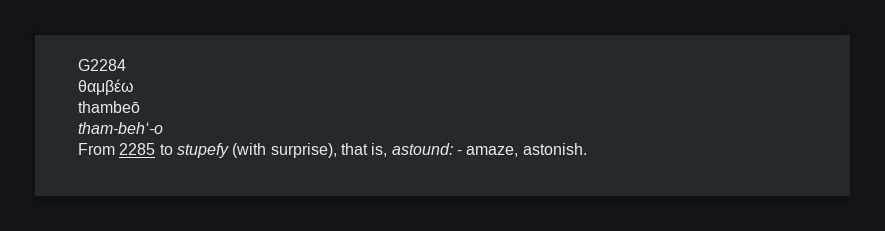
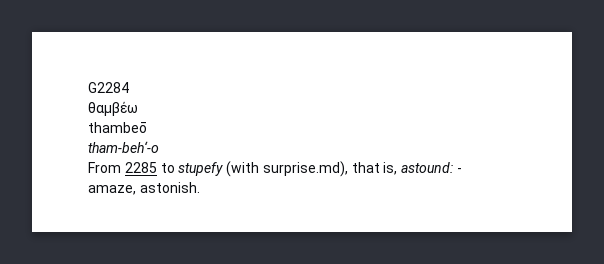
[270,143,337,158] surprise), -> [262,161,348,177] surprise.md),

